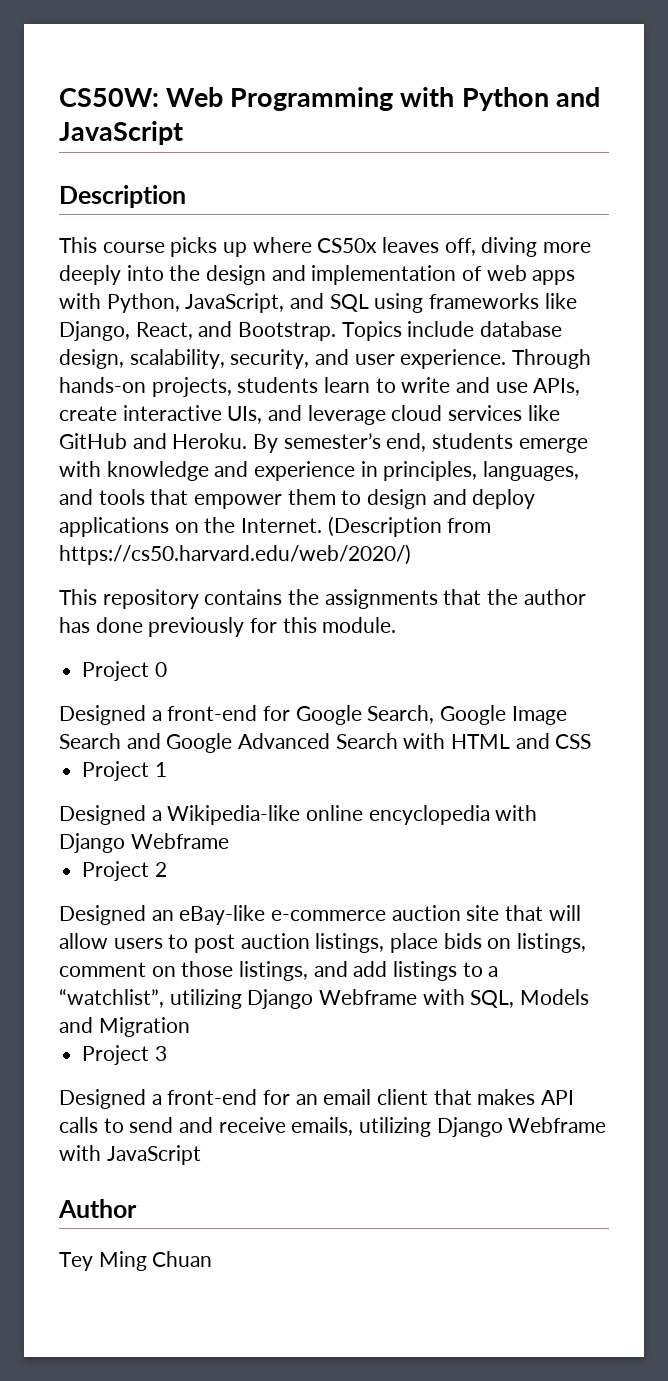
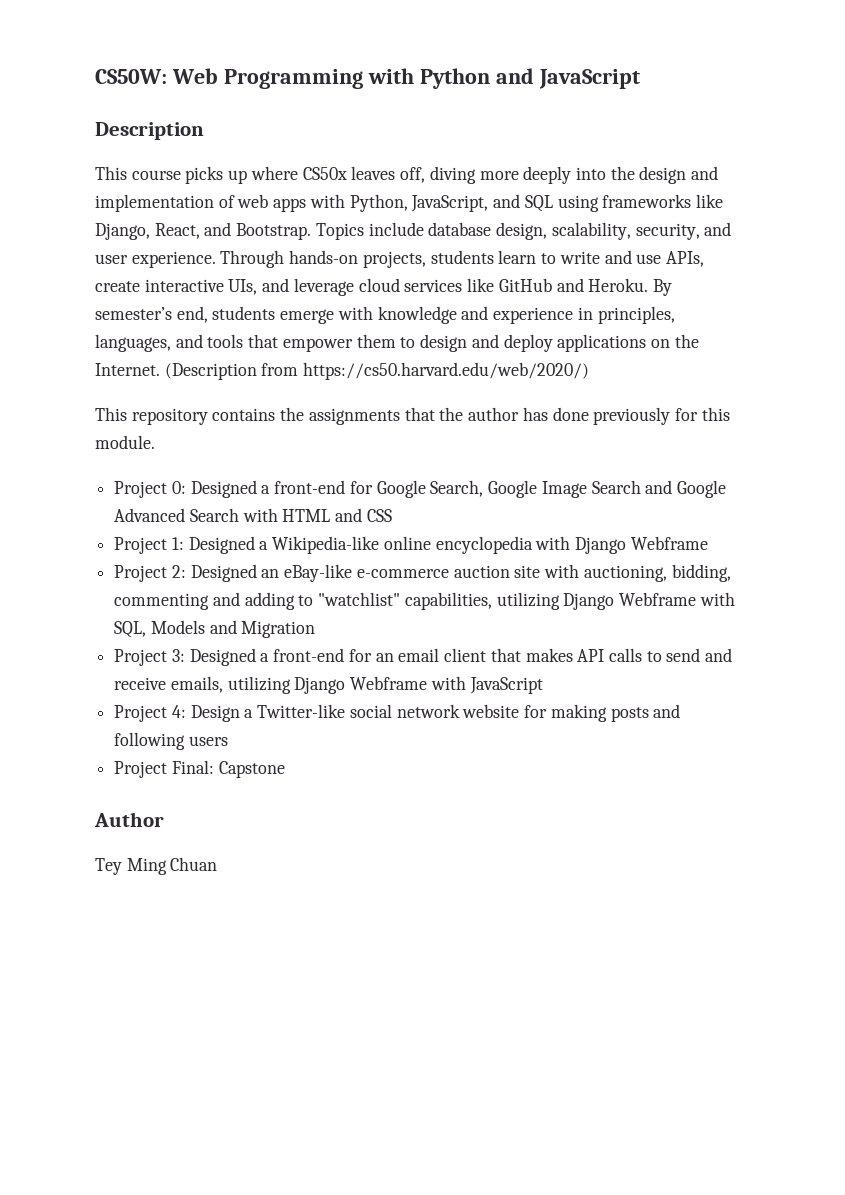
[154,662,167,677] 0 // -> [171,481,186,494] 0:
[154,762,167,777] 1 // -> [171,537,184,550] 1:
[154,862,167,877] 2 // -> [171,565,186,578] 2:
[505,905,581,921] [59,933,587,953] [59,961,499,981] [59,988,164,1008] that will allow users to post auction listings, place bids on listings, comment on those listings, and add listings to a “watchlist”, -> [544,564,731,582] [114,592,492,610] with auctioning, bidding, commenting and adding to "watchlist" capabilities,
[154,1046,167,1061] 3 // -> [171,649,185,662] 3:
(201, 1155) none -> [114,704,681,722] [114,732,228,750] [114,760,285,778] // Project 4: Design a Twitter-like social network website for making posts and following users // Project Final: Capstone

